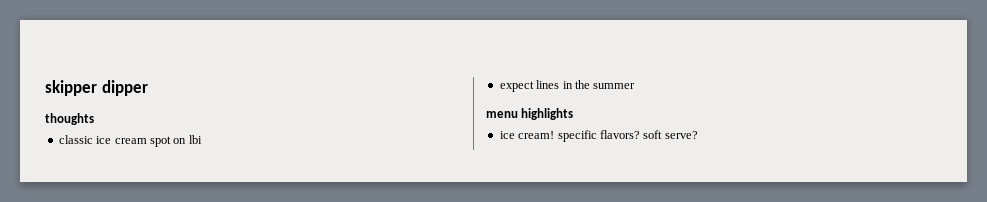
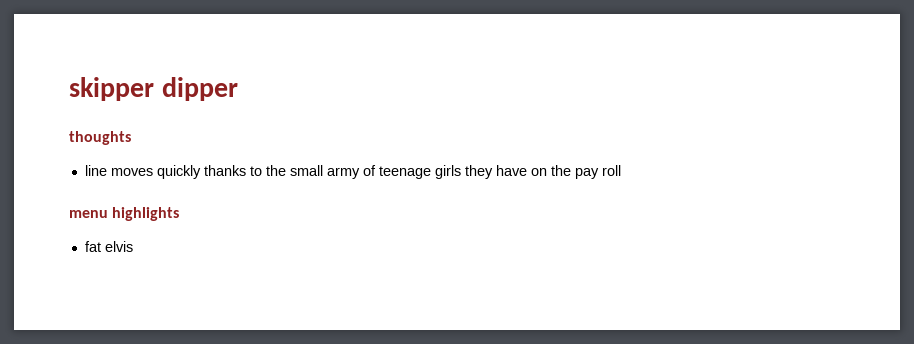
[58,135,202,147] [499,80,636,92] [486,108,574,120] [499,130,698,142] classic ice cream spot on lbi // expect lines in the summer // menu highlights // ice cream! specific flavors? soft serve? -> [84,165,621,179] [69,207,180,221] [84,241,133,252] line moves quickly thanks to the small army of teenage girls they have on the pay roll // menu highlights // fat elvis

